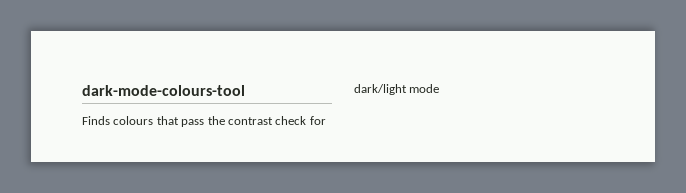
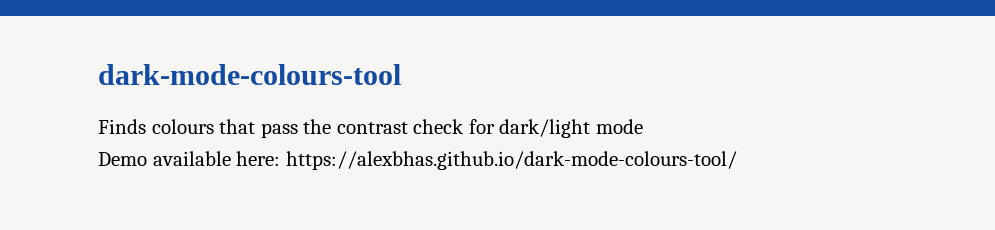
(440, 88) none -> [98,151,737,170] // Demo available here: https://alexbhas.github.io/dark-mode-colours-tool/

